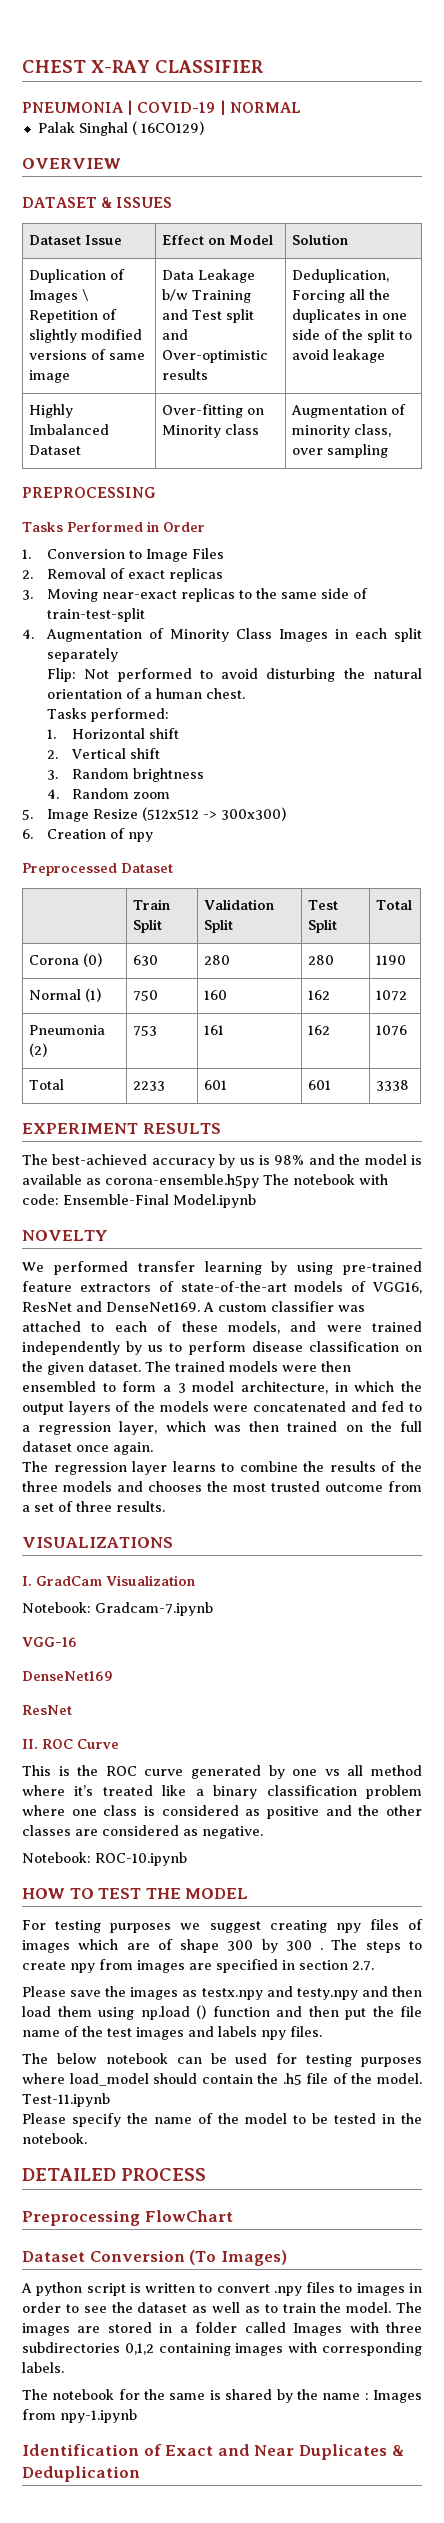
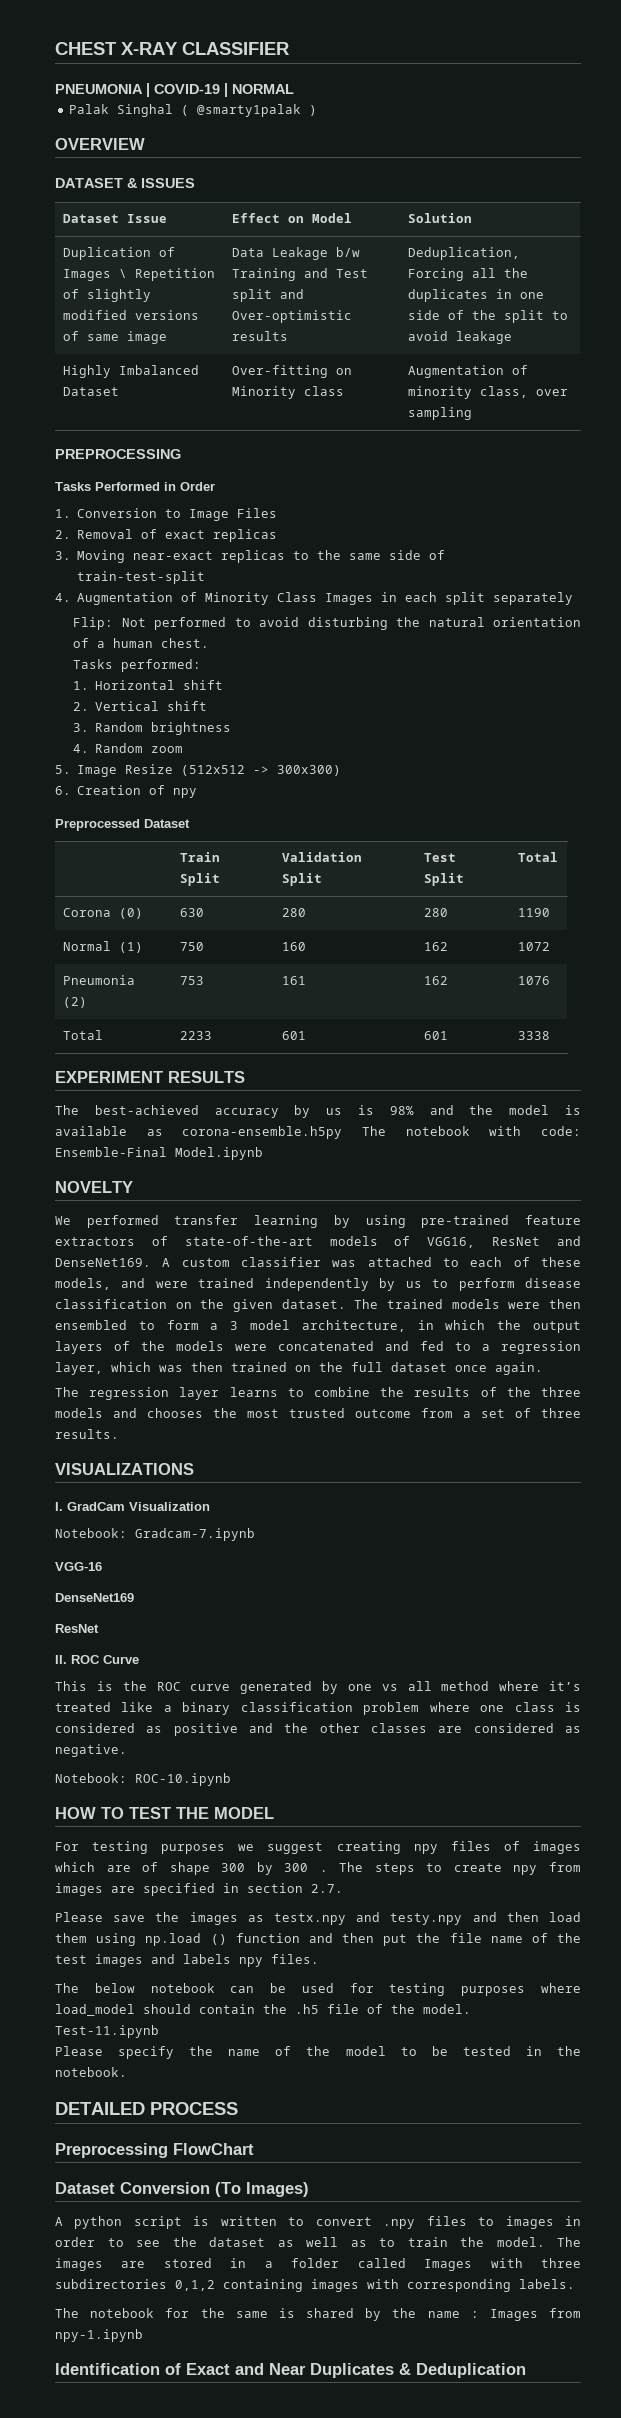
[140,121,204,135] 16CO129) -> [196,104,317,117] @smarty1palak )

